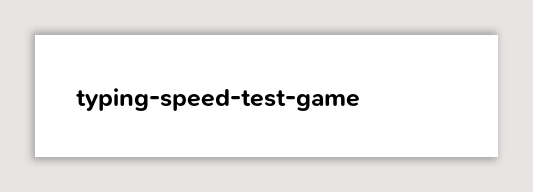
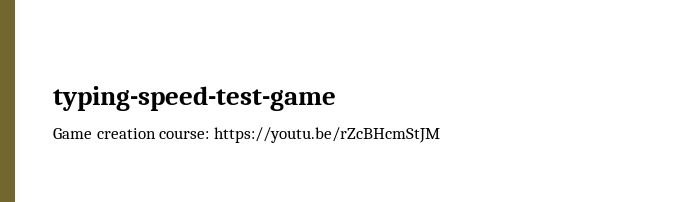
(360, 99) none -> [53,127,440,143] // Game creation course: https://youtu.be/rZcBHcmStJM

